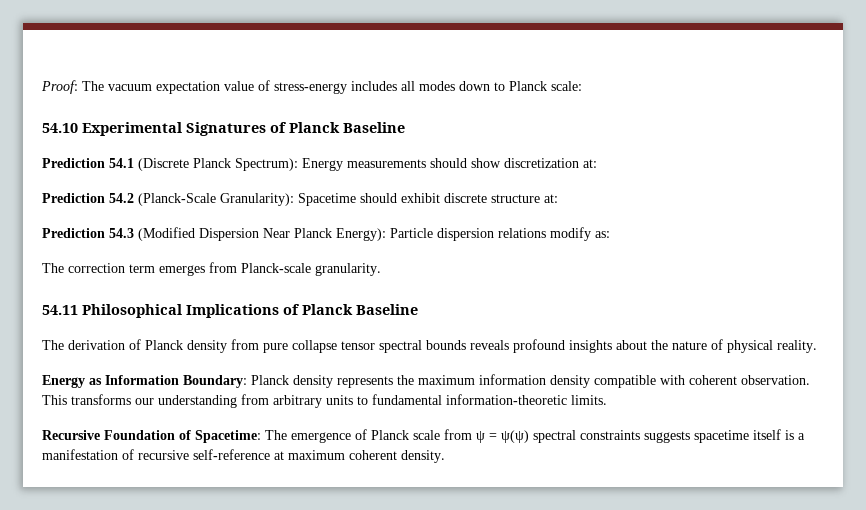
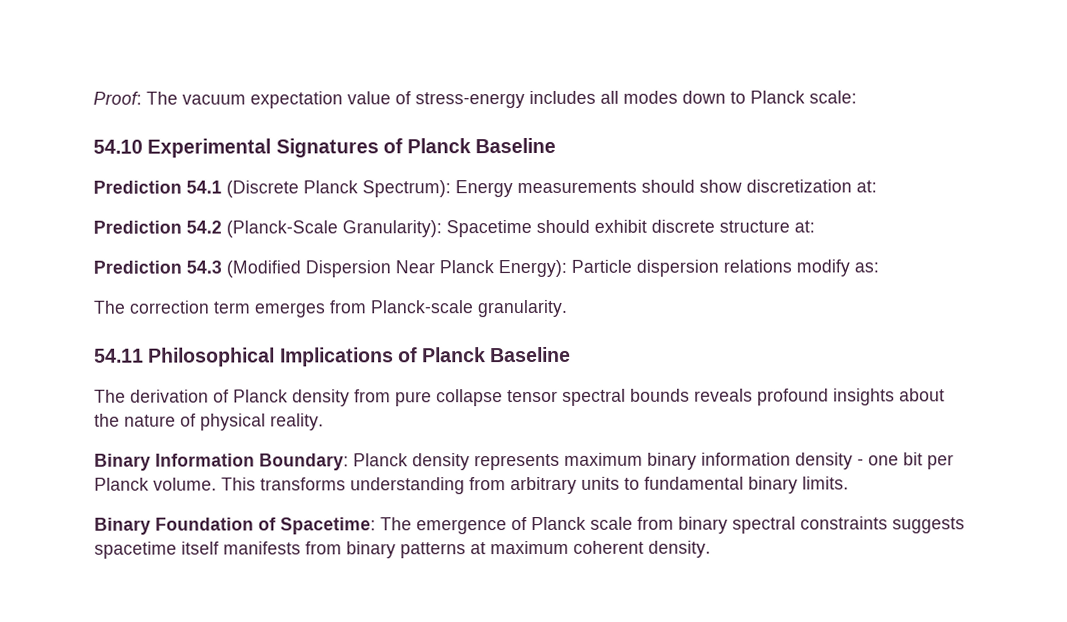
[42,375,102,388] Energy as -> [94,453,151,471] Binary
[397,374,810,388] the maximum information density compatible with coherent observation. -> [564,452,954,470] [94,477,217,491] maximum binary information density - one bit per Planck volume.
[135,398,154,405] our -> (346, 484) none
[446,394,567,405] information-theoretic -> [748,476,798,494] binary
[42,430,100,440] Recursive -> [94,517,151,535] Binary
[476,430,529,443] ψ = ψ(ψ) -> [678,516,728,534] binary
[785,430,805,440] [42,449,270,460] is a manifestation of recursive self-reference -> [223,541,466,559] manifests from binary patterns

